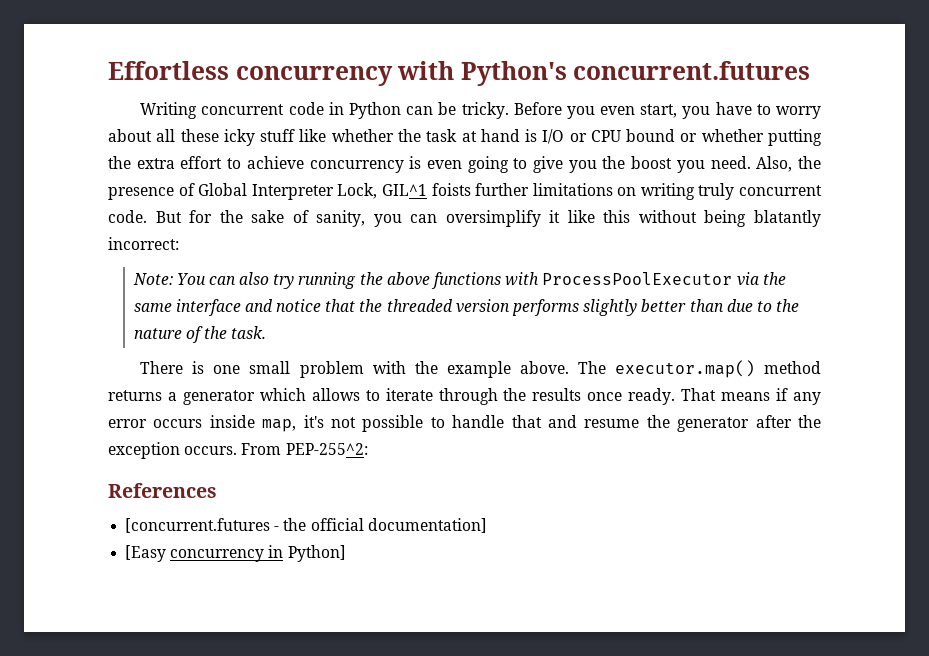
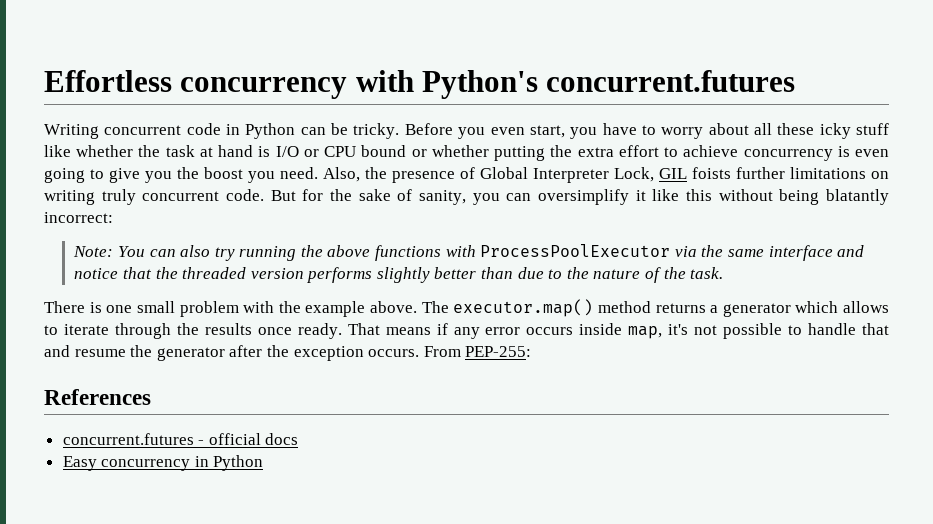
[381,184,427,196] GIL^1 -> [659,168,687,179] GIL
[285,443,368,455] PEP-255^2: -> [465,346,532,357] PEP-255:
[125,518,487,533] [125,545,167,562] [concurrent.futures - the official documentation] // [Easy -> [62,433,299,445] [62,456,97,471] concurrent.futures - official docs // Easy
[287,545,346,562] Python] -> [213,455,264,471] Python

